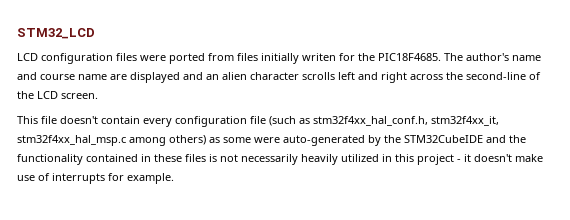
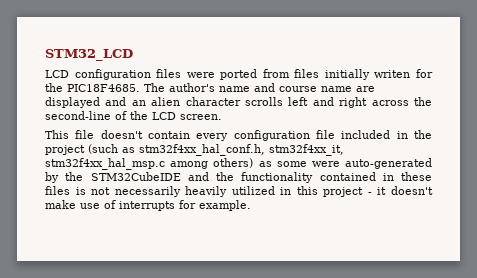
(266, 120) none -> [341,130,432,139] [45,145,85,155] included in the project

